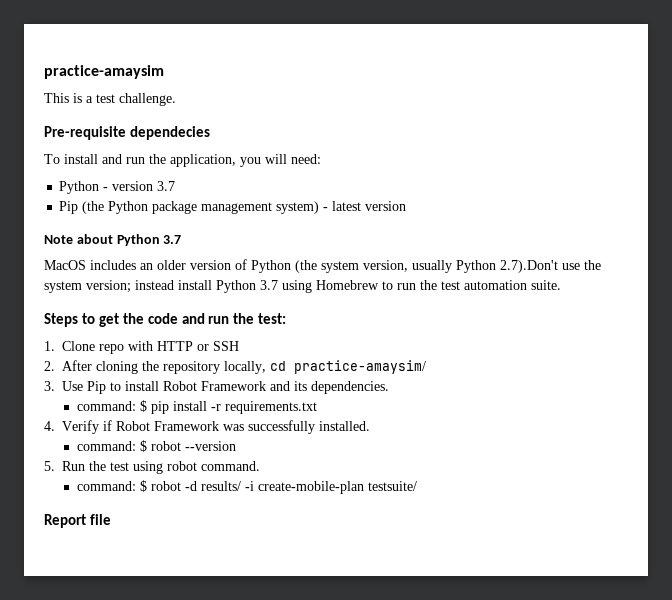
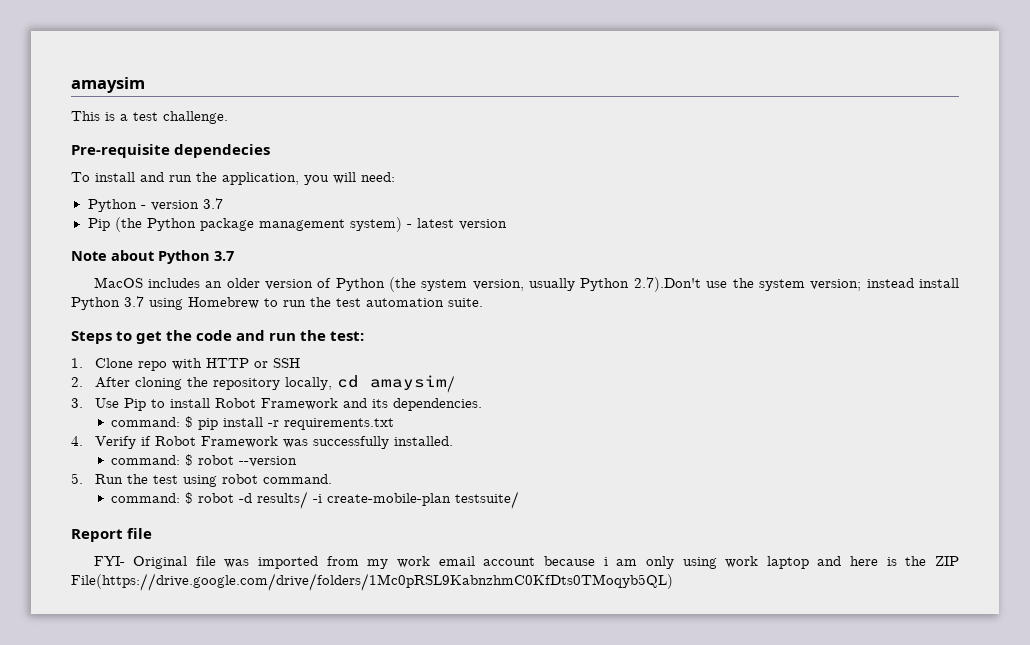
[44,65,164,79] practice-amaysim -> [71,77,145,93] amaysim
[294,360,426,374] practice-amaysim/ -> [369,375,455,393] amaysim/
(111, 519) none -> [93,556,959,569] [71,573,673,591] // FYI- Original file was imported from my work email account because i am only using work laptop and here is the ZIP File(https://drive.google.com/drive/folders/1Mc0pRSL9KabnzhmC0KfDts0TMoqyb5QL)

